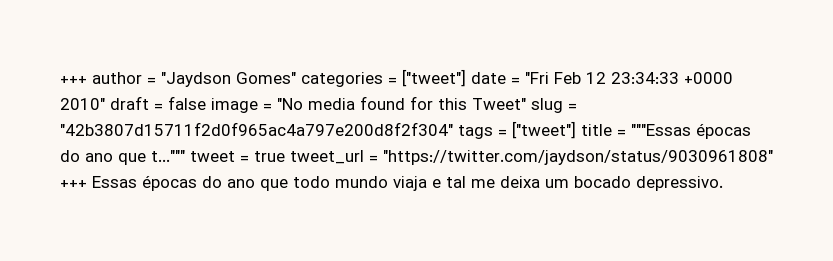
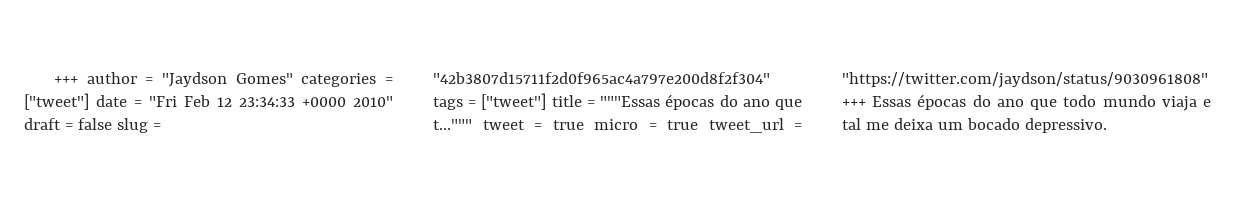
[211,96,526,113] image = "No media found for this Tweet" -> (112, 124) none
(285, 156) none -> [594,119,698,130] micro = true

